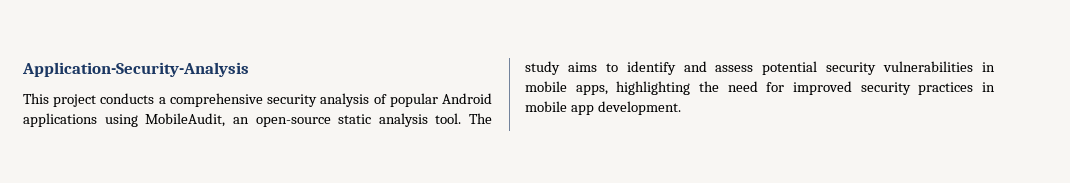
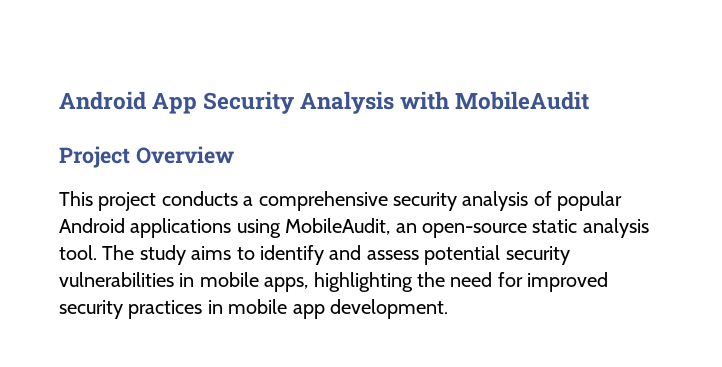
[22,62,249,77] Application-Security-Analysis -> [59,91,590,114] [59,146,234,168] Android App Security Analysis with MobileAudit // Project Overview

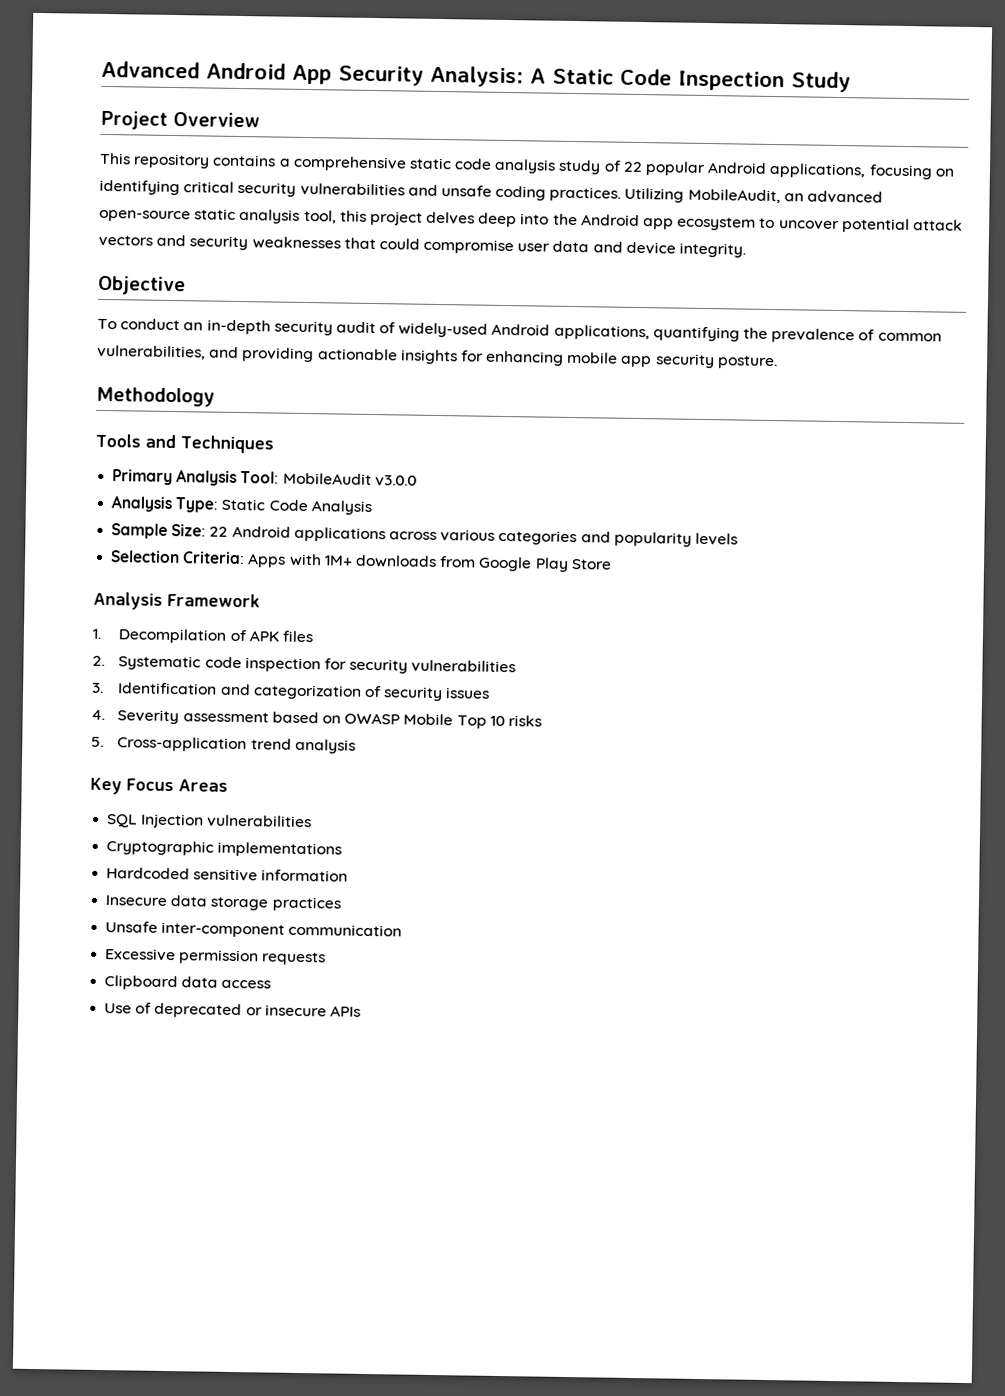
(59, 100) none -> [101,60,200,79] Advanced
[300,91,590,114] [59,146,234,168] [59,191,623,211] [59,218,281,238] Analysis with MobileAudit // Project Overview // This project conducts a comprehensive security analysis of popular Android applications using -> [430,65,851,93] [100,110,260,130] [99,152,954,180] [99,179,685,203] Analysis: A Static Code Inspection Study // Project Overview // This repository contains a comprehensive static code analysis study of 22 popular Android applications, focusing on identifying critical security vulnerabilities and unsafe coding practices. Utilizing
(417, 228) none -> [807,190,884,204] advanced
[59,245,570,265] [59,272,609,292] [59,299,448,319] tool. The study aims to identify and assess potential security vulnerabilities in mobile apps, highlighting the need for improved security practices in mobile app development. -> [303,209,963,234] [98,234,747,258] [98,275,186,296] [97,318,942,344] [97,344,778,370] [96,386,215,407] [95,433,274,454] [112,469,417,487] [111,495,372,516] [111,523,738,547] [110,550,612,572] [93,591,260,610] [92,628,313,644] [92,655,517,674] [92,682,491,702] [91,709,542,729] [91,736,356,754] [90,777,228,795] [107,813,313,829] [106,840,343,858] [106,867,349,882] [105,895,341,912] [105,921,403,938] [105,948,327,966] [104,975,272,991] [104,1002,361,1019] tool, this project delves deep into the Android app ecosystem to uncover potential attack vectors and security weaknesses that could compromise user data and device integrity. // Objective // To conduct an in-depth security audit of widely-used Android applications, quantifying the prevalence of common vulnerabilities, and providing actionable insights for enhancing mobile app security posture. // Methodology // Tools and Techniques // Primary Analysis Tool: MobileAudit v3.0.0 // Analysis Type: Static Code Analysis // Sample Size: 22 Android applications across various categories and popularity levels // Selection Criteria: Apps with 1M+ downloads from Google Play Store // Analysis Framework // 1. Decompilation of APK files // 2. Systematic code inspection for security vulnerabilities // 3. Identification and categorization of security issues // 4. Severity assessment based on OWASP Mobile Top 10 risks // 5. Cross-application trend analysis // Key Focus Areas // SQL Injection vulnerabilities // Cryptographic implementations // Hardcoded sensitive information // Insecure data storage practices // Unsafe inter-component communication // Excessive permission requests // Clipboard data access // Use of deprecated or insecure APIs

